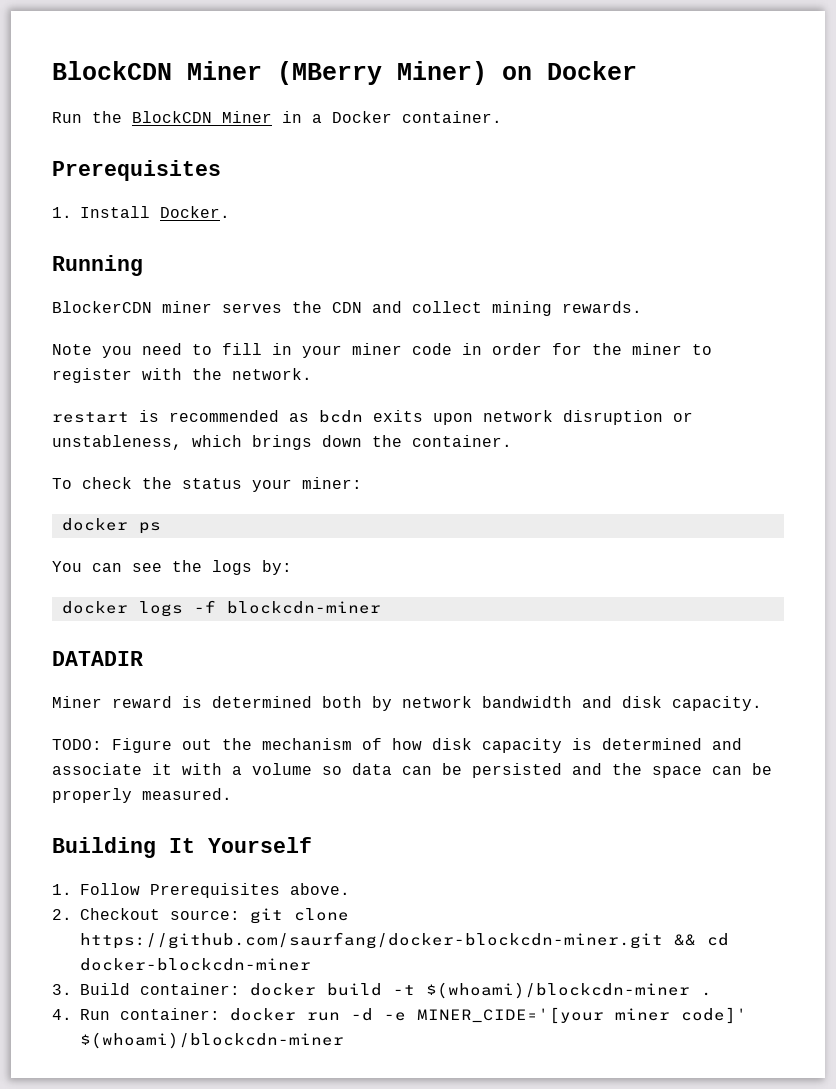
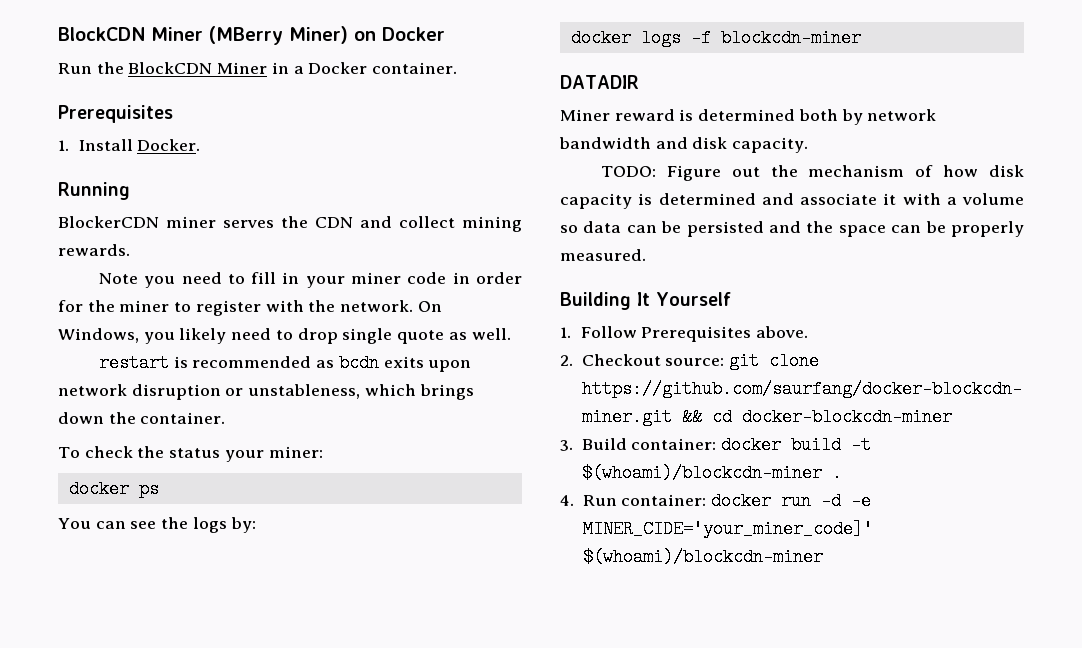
(312, 374) none -> [417,301,442,312] [58,328,511,344] On Windows, you likely need to drop single quote as well.
[417,1007,747,1024] MINER_CIDE='[your miner code]' -> [582,520,873,538] MINER_CIDE='your_miner_code]'

